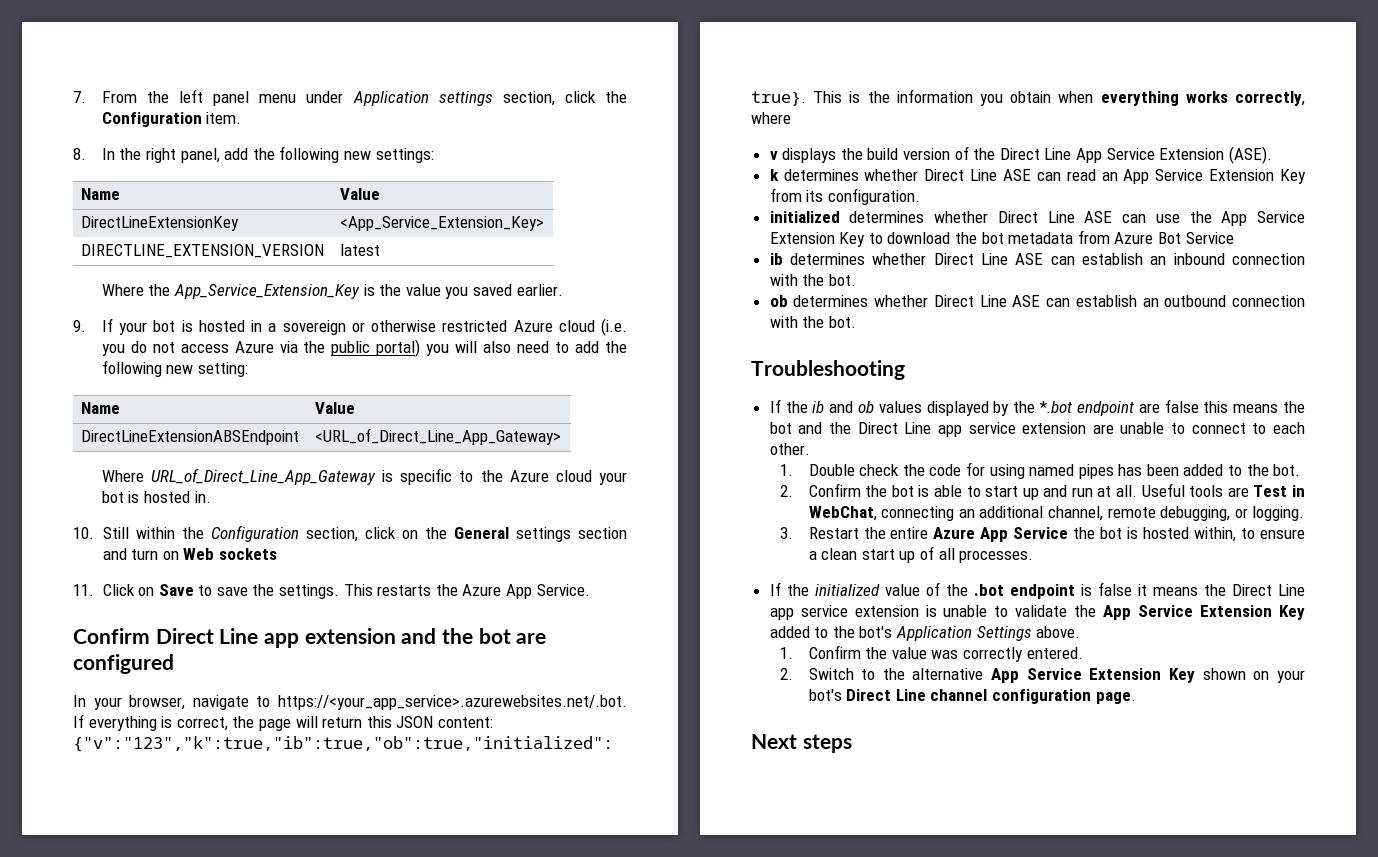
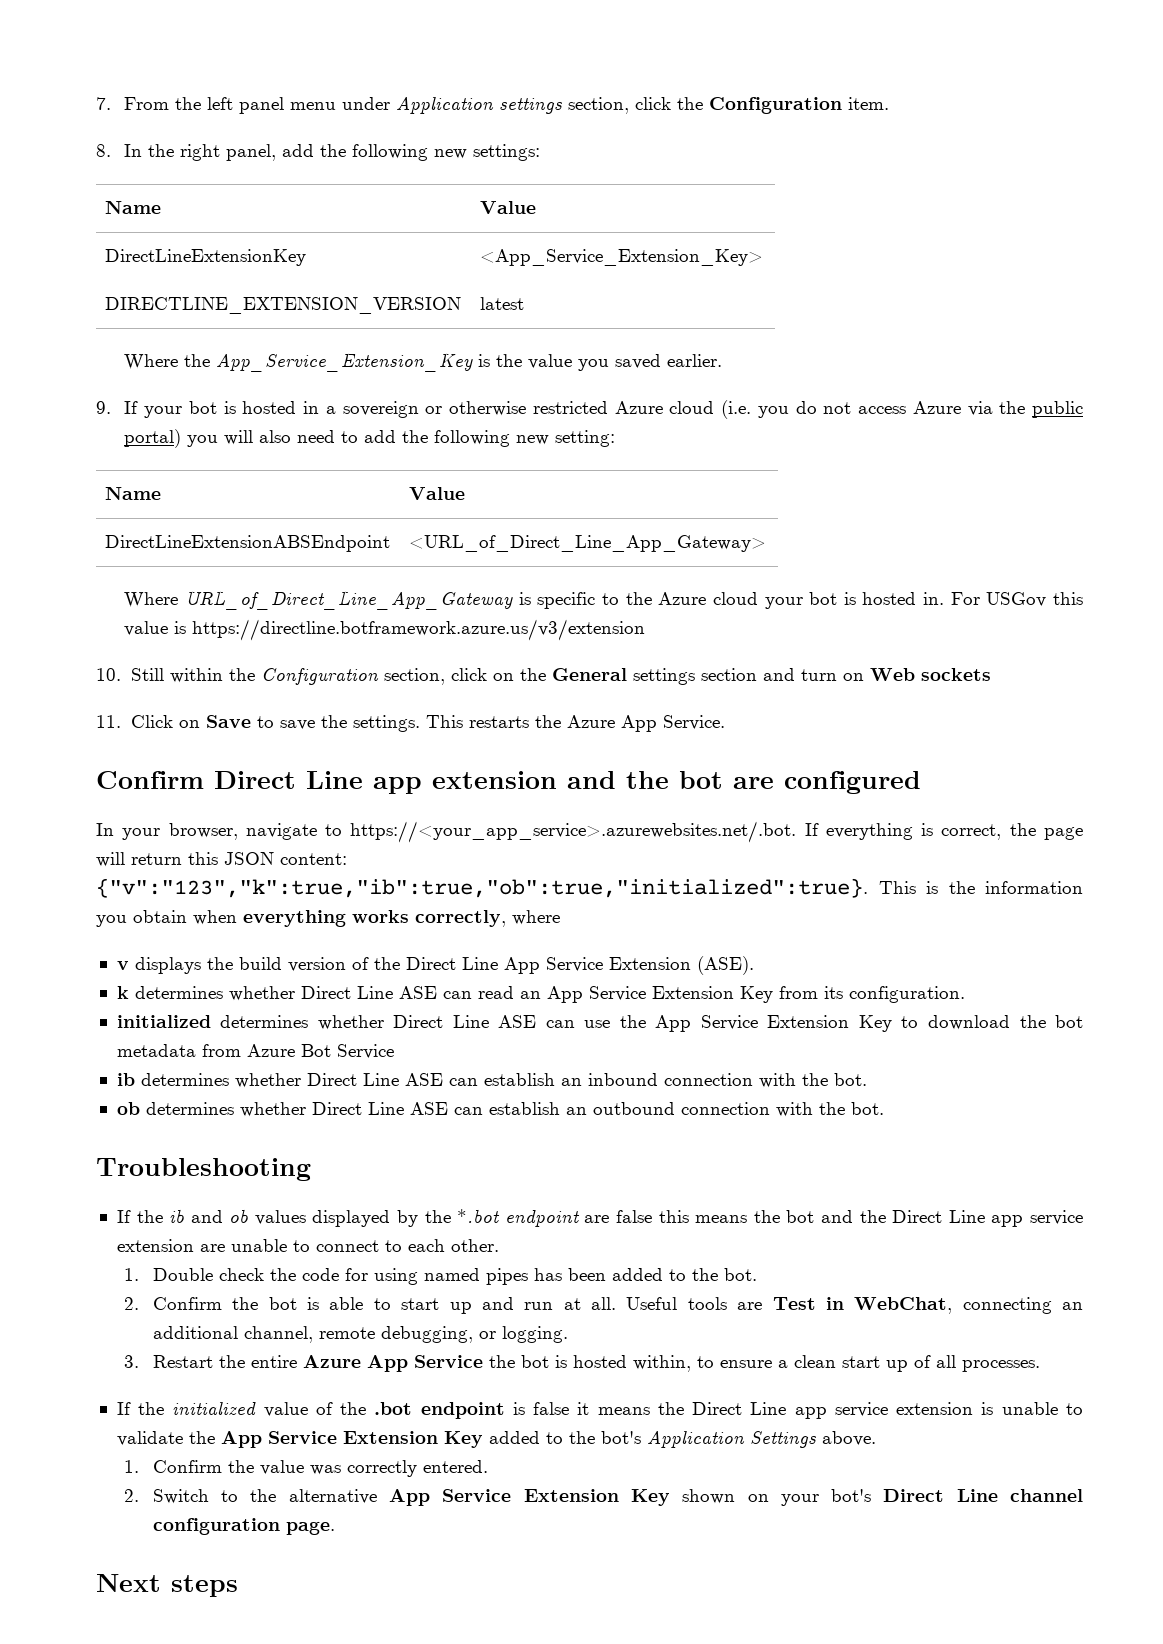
(211, 497) none -> [950,592,1083,607] [124,619,646,641] For USGov this value is https://directline.botframework.azure.us/v3/extension

